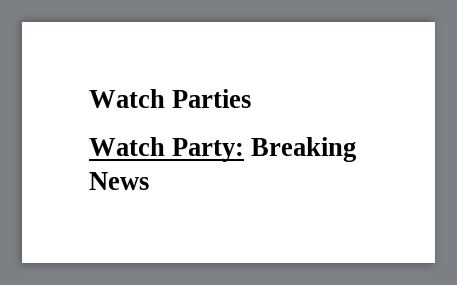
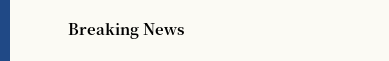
[89,89,252,108] [89,137,245,162] Watch Parties // Watch Party: -> (68, 30) none

